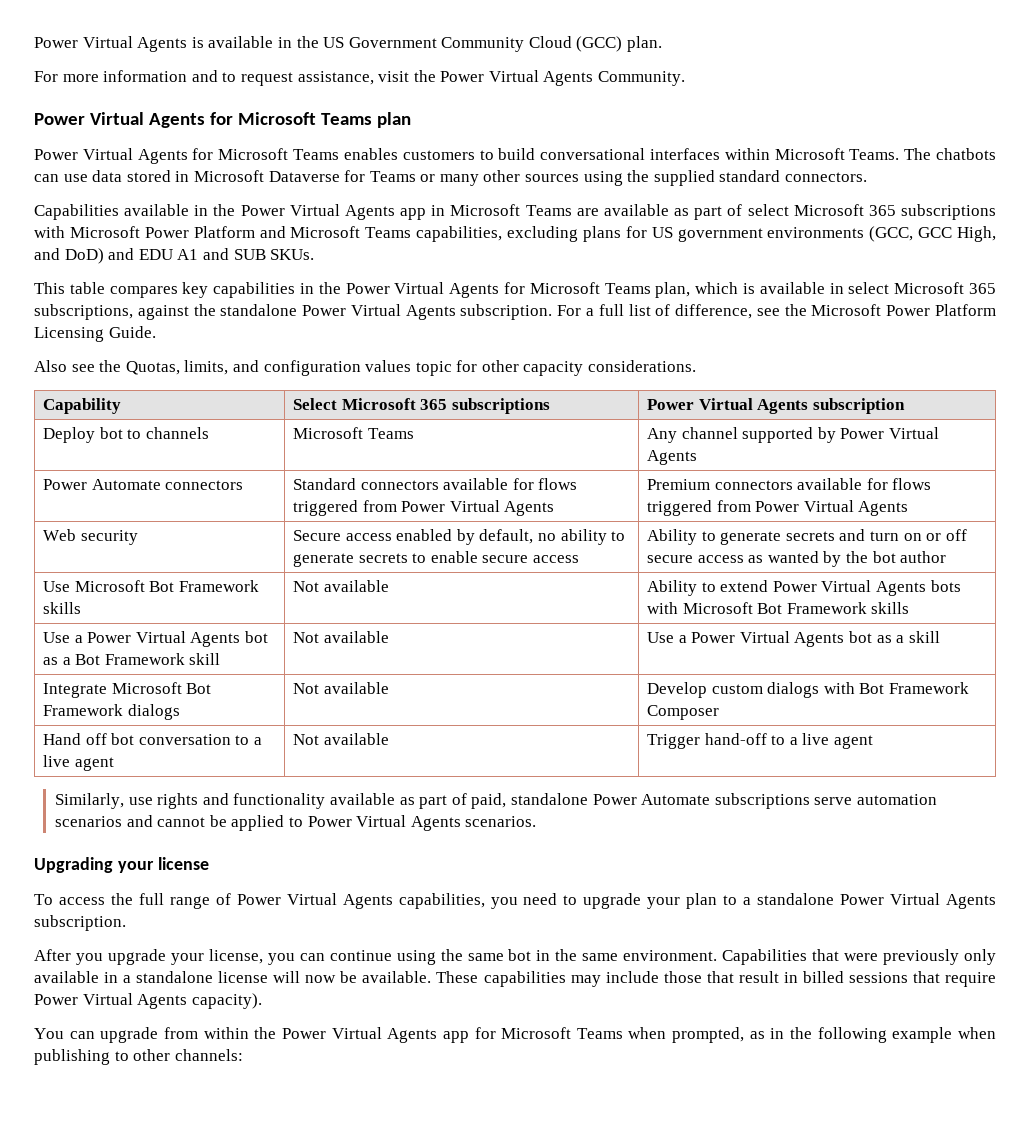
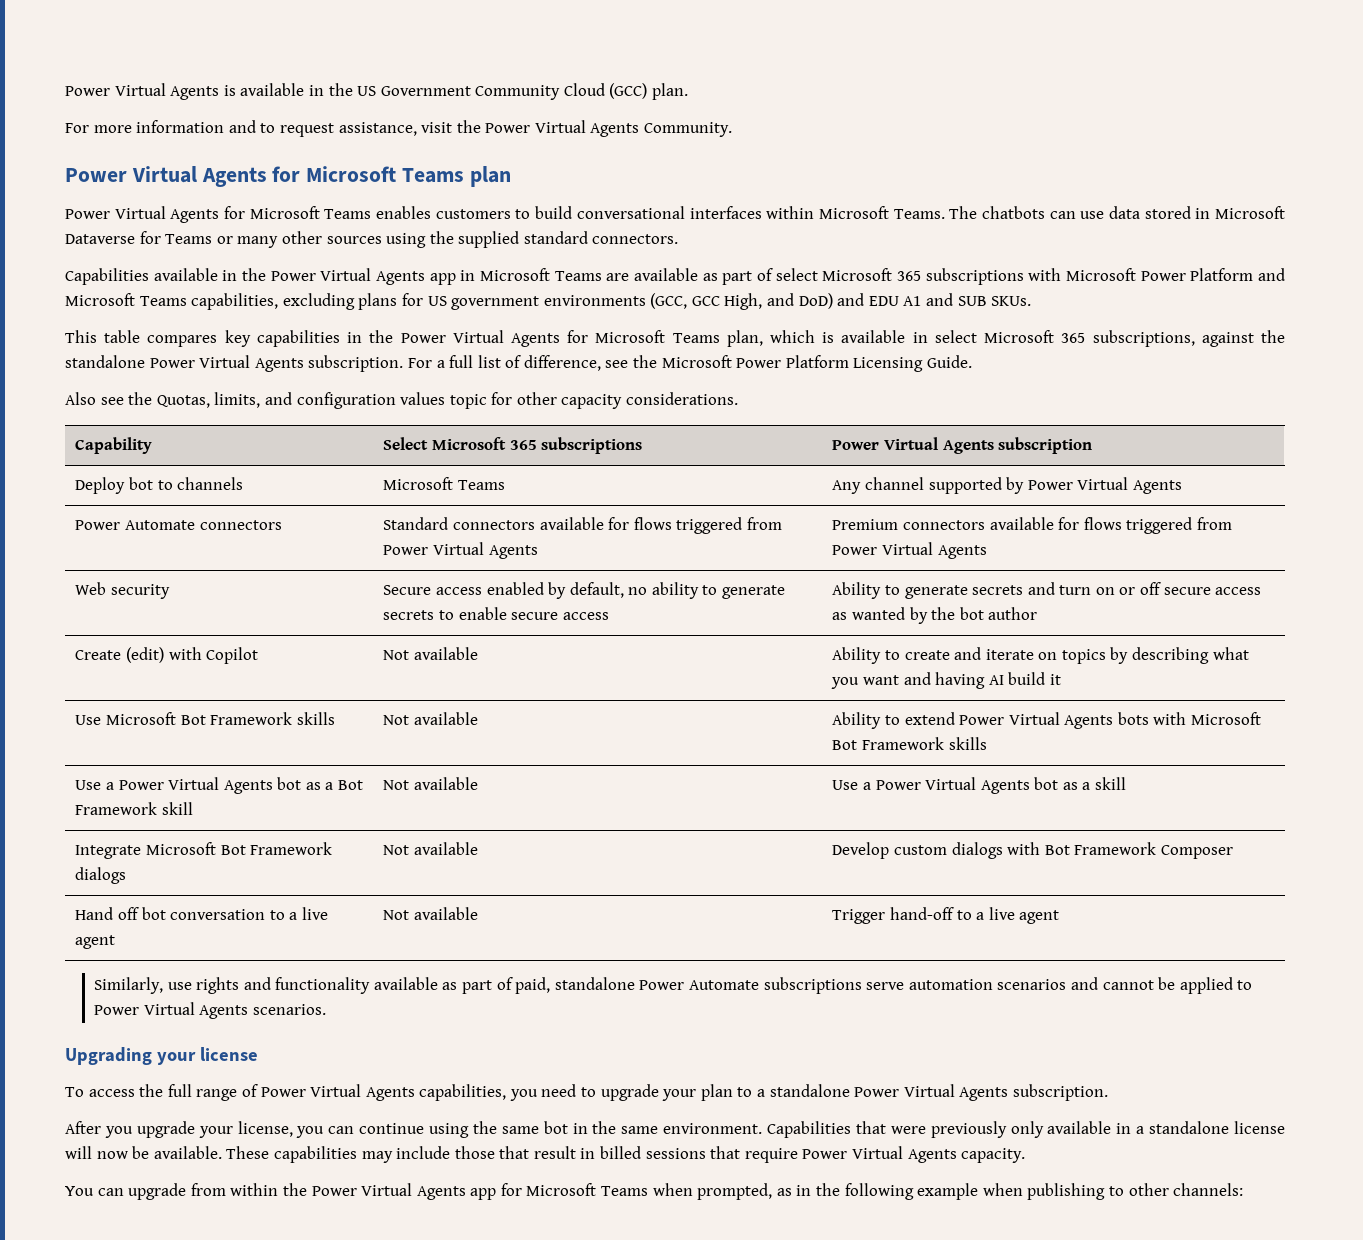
(947, 557) none -> [75,647,259,664] [383,647,478,660] [832,647,1249,664] [831,672,1061,689] // Create (edit) with Copilot | Not available | Ability to create and iterate on topics by describing what you want and having AI build it
[191,993,262,1009] capacity). -> [961,1148,1026,1163] capacity.

